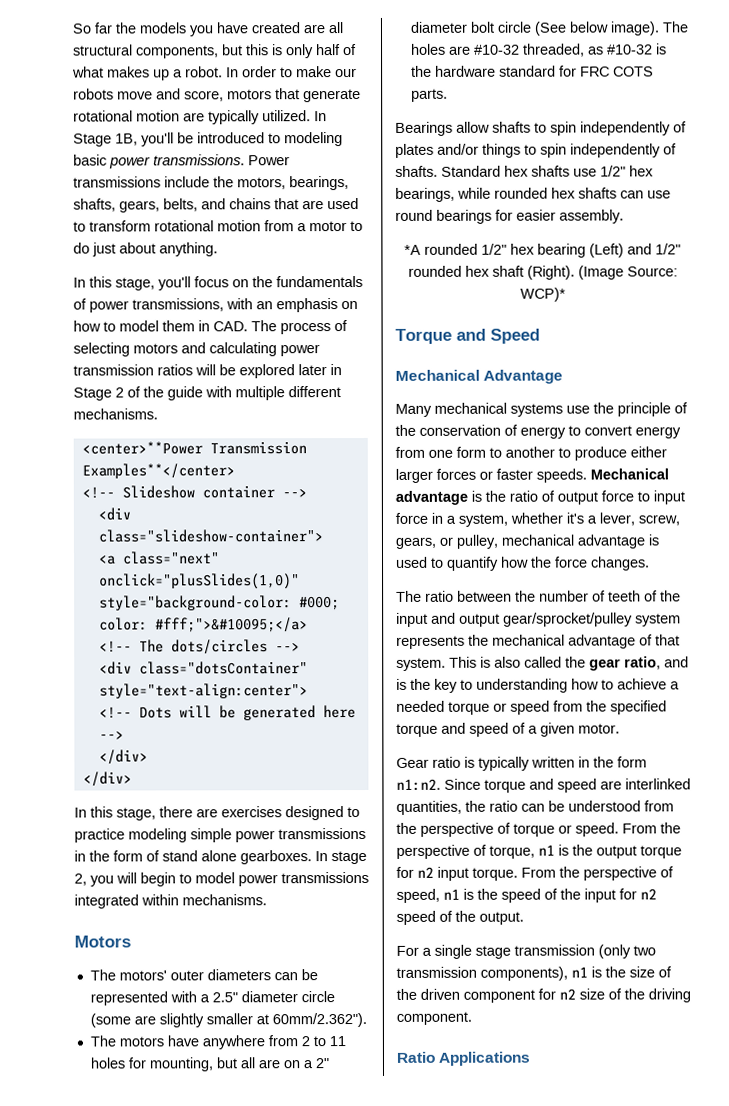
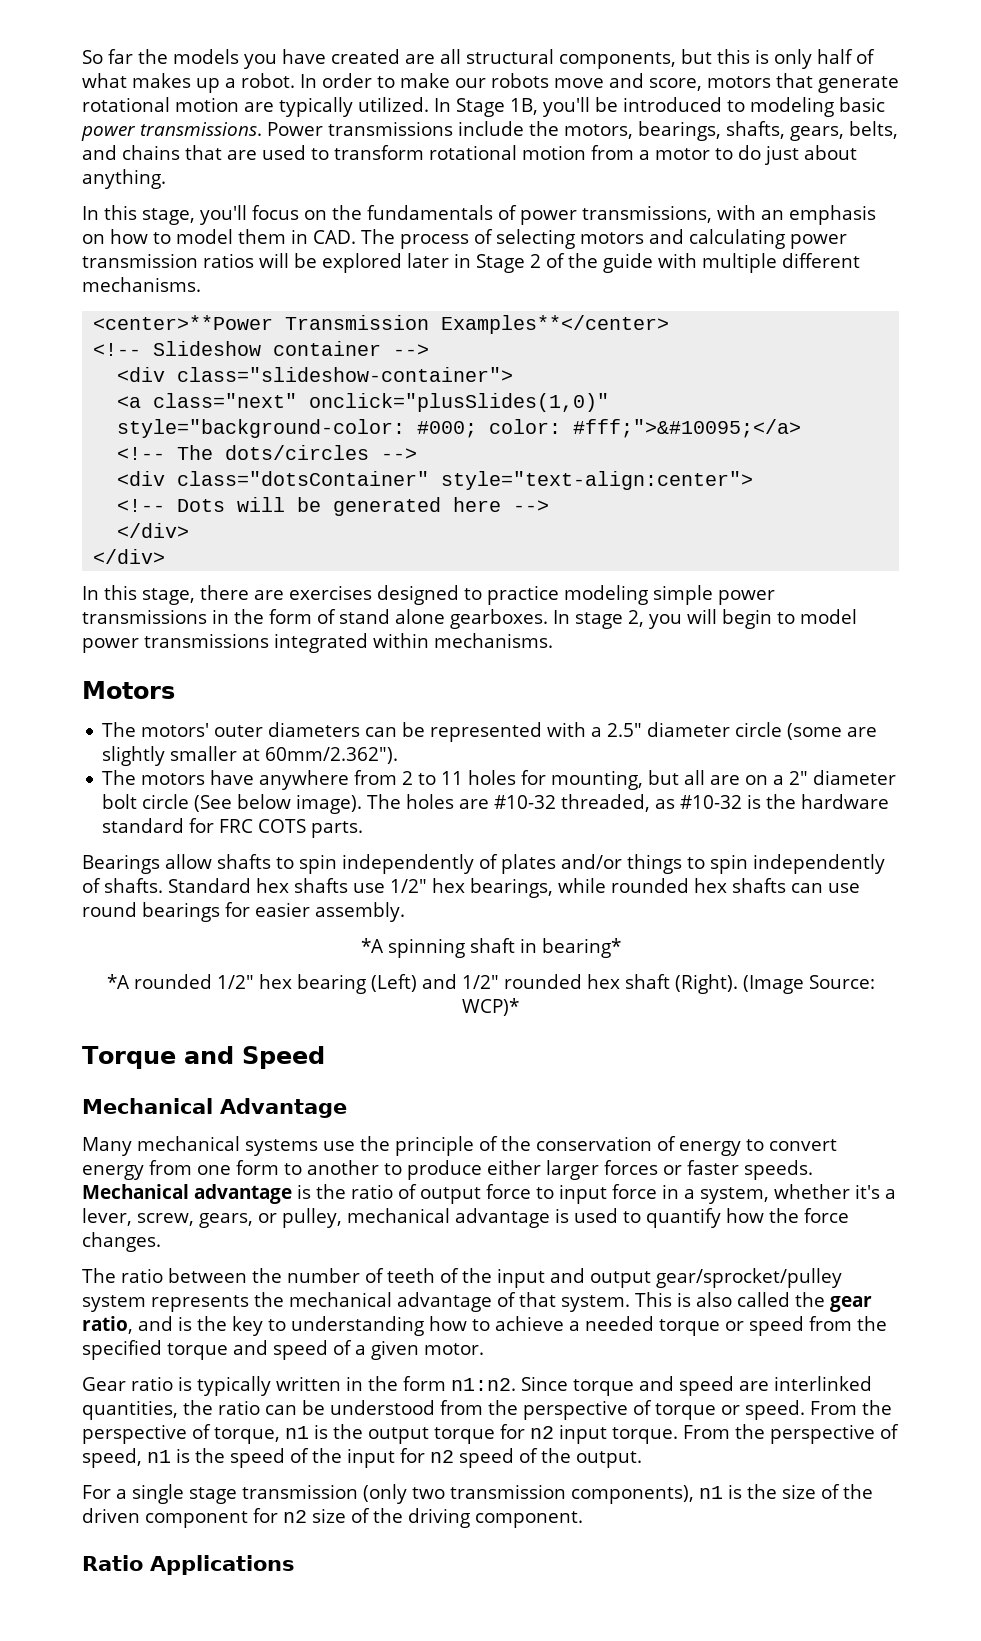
(624, 216) none -> [360,938,621,958] // *A spinning shaft in bearing*

